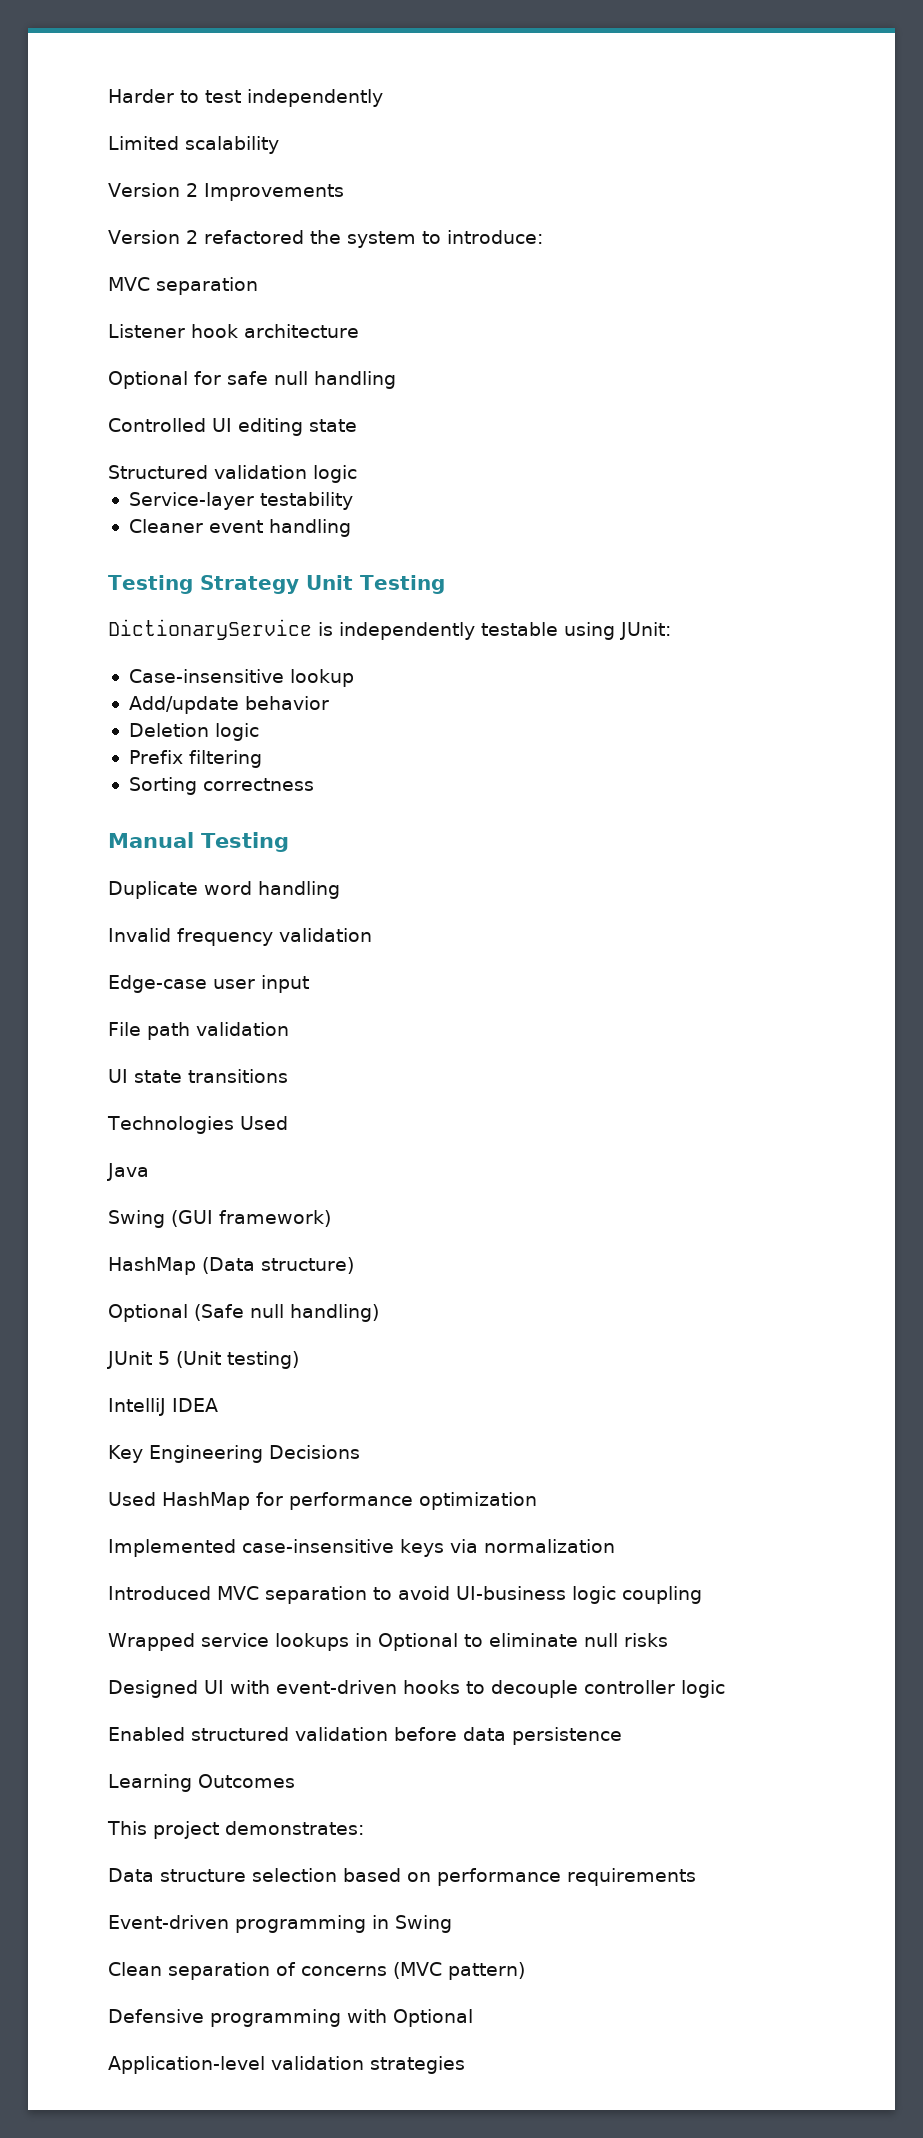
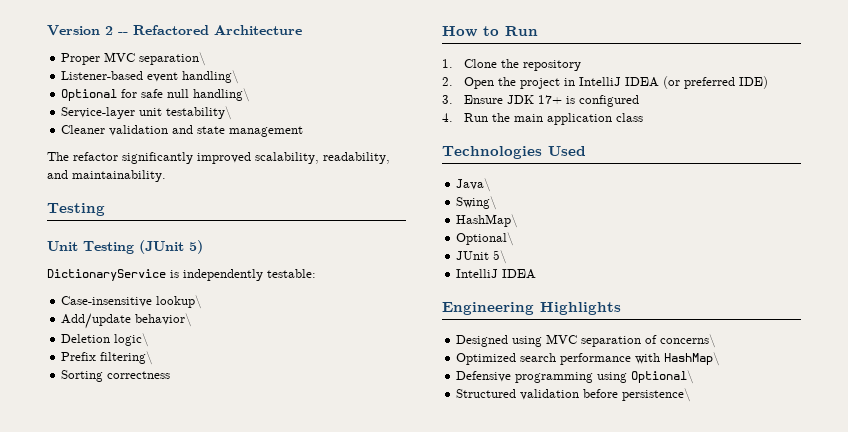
[108,89,383,107] [108,136,279,154] [108,183,344,201] [108,230,543,248] [108,277,258,295] [108,324,359,338] [108,371,396,389] [108,418,357,436] [108,465,357,483] Harder to test independently // Limited scalability // Version 2 Improvements // Version 2 refactored the system to introduce: // MVC separation // Listener hook architecture // Optional for safe null handling // Controlled UI editing state // Structured validation logic -> [47,25,302,36] [61,52,207,66] [61,70,240,84] [61,88,251,102] Version 2 -- Refactored Architecture // Proper MVC separation\ // Listener-based event handling\ // Optional for safe null handling\
[259,492,353,510] testability -> [139,106,233,120] unit testability\
[208,519,351,537] [108,575,299,594] event handling // Testing Strategy -> [109,125,304,137] [47,152,390,164] [47,170,166,182] [47,203,105,216] validation and state management // The refactor significantly improved scalability, readability, and maintainability. // Testing //
(445, 584) none -> [139,240,203,254] (JUnit 5)
[481,622,671,640] testable using JUnit: -> [267,269,316,278] testable:
[289,669,354,687] lookup -> [156,295,203,309] lookup\
[244,696,329,710] behavior -> [135,313,193,327] behavior\
[214,723,259,741] logic -> [114,333,150,347] logic\
[188,750,262,768] filtering -> [100,351,154,365] filtering\
[108,832,289,852] [108,881,340,899] [108,928,372,946] [108,975,309,993] [108,1022,289,1040] [108,1069,288,1083] [107,1116,288,1134] [107,1163,149,1181] [108,1210,331,1228] [108,1257,354,1275] [108,1304,379,1322] [107,1351,299,1369] [108,1398,218,1416] [108,1445,360,1463] [108,1492,537,1510] [108,1539,615,1557] [108,1586,702,1604] [108,1633,668,1651] [108,1680,725,1698] [108,1727,622,1745] [108,1774,295,1792] [107,1821,364,1839] [108,1868,696,1886] [108,1915,452,1933] [108,1962,525,1980] [108,2009,473,2027] [108,2056,465,2074] Manual Testing // Duplicate word handling // Invalid frequency validation // Edge-case user input // File path validation // UI state transitions // Technologies Used // Java // Swing (GUI framework) // HashMap (Data structure) // Optional (Safe null handling) // JUnit 5 (Unit testing) // IntelliJ IDEA // Key Engineering Decisions // Used HashMap for performance optimization // Implemented case-insensitive keys via normalization // Introduced MVC separation to avoid UI-business logic coupling // Wrapped service lookups in Optional to eliminate null risks // Designed UI with event-driven hooks to decouple controller logic // Enabled structured validation before data persistence // Learning Outcomes // This project demonstrates: // Data structure selection based on performance requirements // Event-driven programming in Swing // Clean separation of concerns (MVC pattern) // Defensive programming with Optional // Application-level validation strategies -> [442,26,538,37] [442,59,582,71] [442,76,769,89] [442,95,640,107] [442,113,644,125] [442,146,586,159] [456,178,492,192] [456,196,498,210] [456,214,519,228] [456,232,515,246] [456,250,508,264] [456,269,537,279] [442,302,621,315] [456,334,717,348] [456,352,721,366] [456,370,695,384] [456,388,692,402] How to Run // 1. Clone the repository // 2. Open the project in IntelliJ IDEA (or preferred IDE) // 3. Ensure JDK 17+ is configured // 4. Run the main application class // Technologies Used // Java\ // Swing\ // HashMap\ // Optional\ // JUnit 5\ // IntelliJ IDEA // Engineering Highlights // Designed using MVC separation of concerns\ // Optimized search performance with HashMap\ // Defensive programming using Optional\ // Structured validation before persistence\

